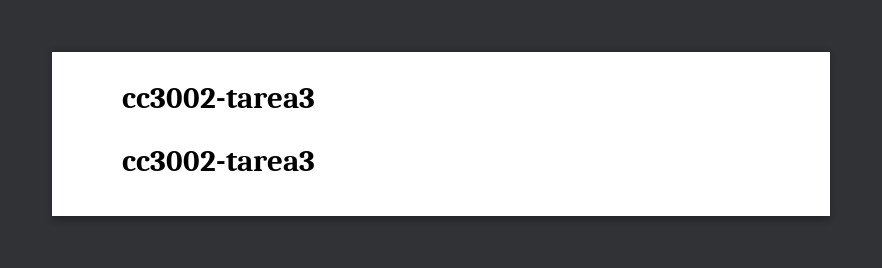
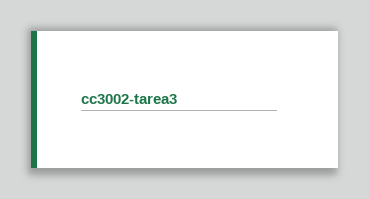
[122,88,315,108] [122,151,315,171] cc3002-tarea3 // cc3002-tarea3 -> [81,94,177,104] cc3002-tarea3

